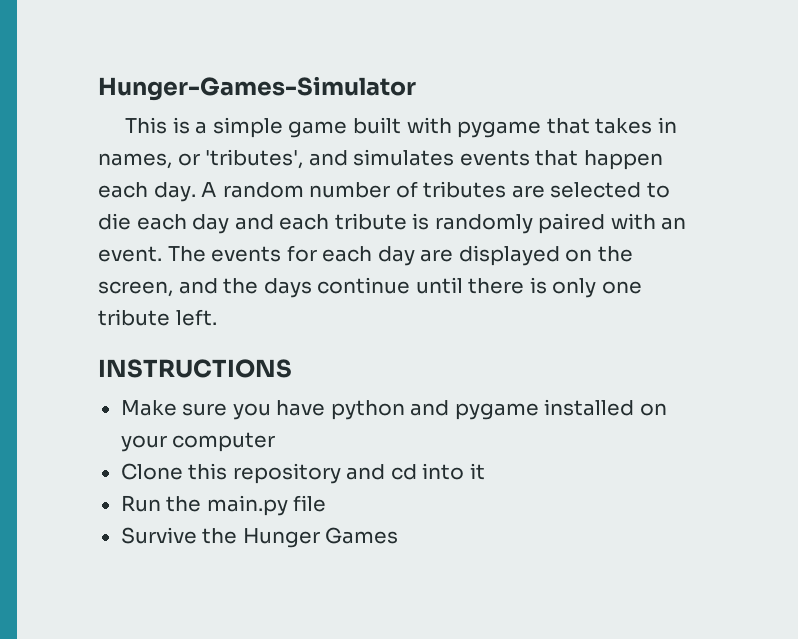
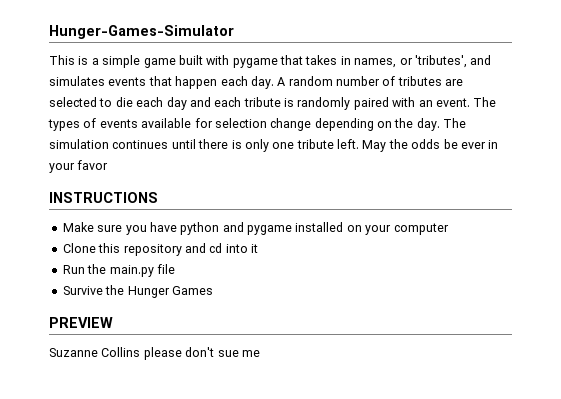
[211,245,633,266] [98,277,411,298] events for each day are displayed on the screen, and the days continue -> [48,118,467,131] [49,139,169,149] types of events available for selection change depending on the day. The simulation continues
(217, 317) none -> [362,139,499,152] [49,160,109,173] May the odds be ever in your favor
(399, 535) none -> [49,317,113,328] [49,347,260,360] // PREVIEW // Suzanne Collins please don't sue me

